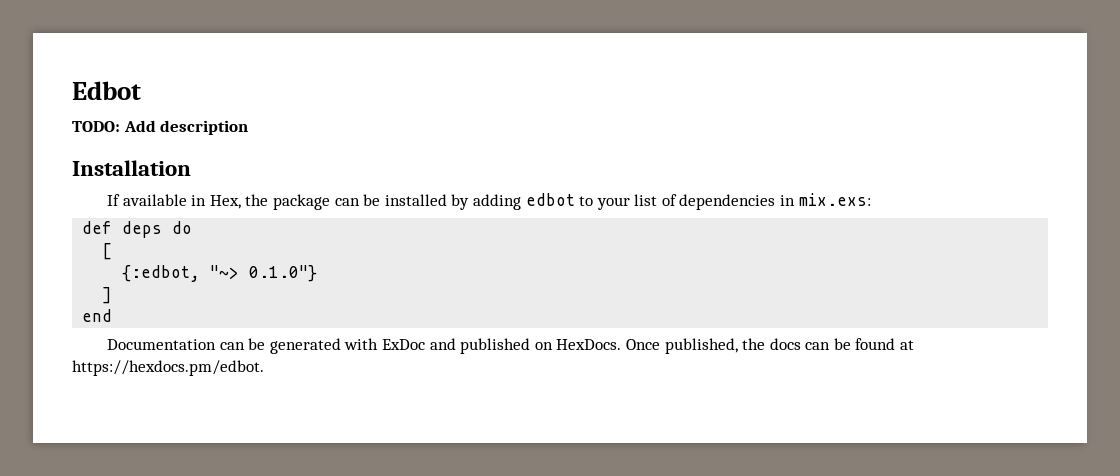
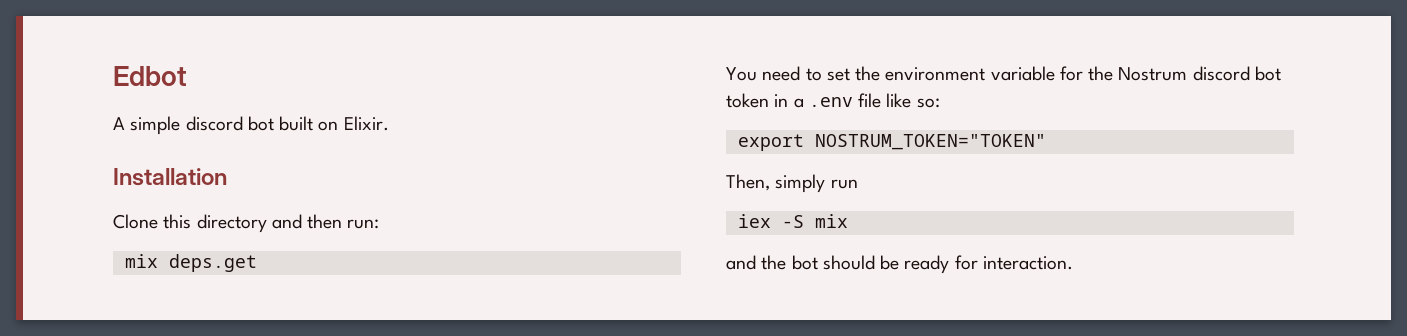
[72,120,249,135] [72,160,191,176] [107,193,871,210] [82,221,193,238] [102,243,113,260] [122,265,318,282] [102,287,113,304] [82,309,113,322] [107,338,915,354] [72,360,264,376] TODO: Add description // Installation // If available in Hex, the package can be installed by adding edbot to your list of dependencies in mix.exs: // def deps do // [ // {:edbot, "~> 0.1.0"} // ] // end // Documentation can be generated with ExDoc and published on HexDocs. Once published, the docs can be found at https://hexdocs.pm/edbot. -> [113,116,389,135] [113,168,227,186] [113,214,380,233] [124,254,257,272] [726,66,1281,81] [726,93,940,108] [737,134,1046,151] [726,174,858,193] [737,214,848,228] [726,255,1073,274] A simple discord bot built on Elixir. // Installation // Clone this directory and then run: // mix deps.get // You need to set the environment variable for the Nostrum discord bot token in a .env file like so: // export NOSTRUM_TOKEN="TOKEN" // Then, simply run // iex -S mix // and the bot should be ready for interaction.

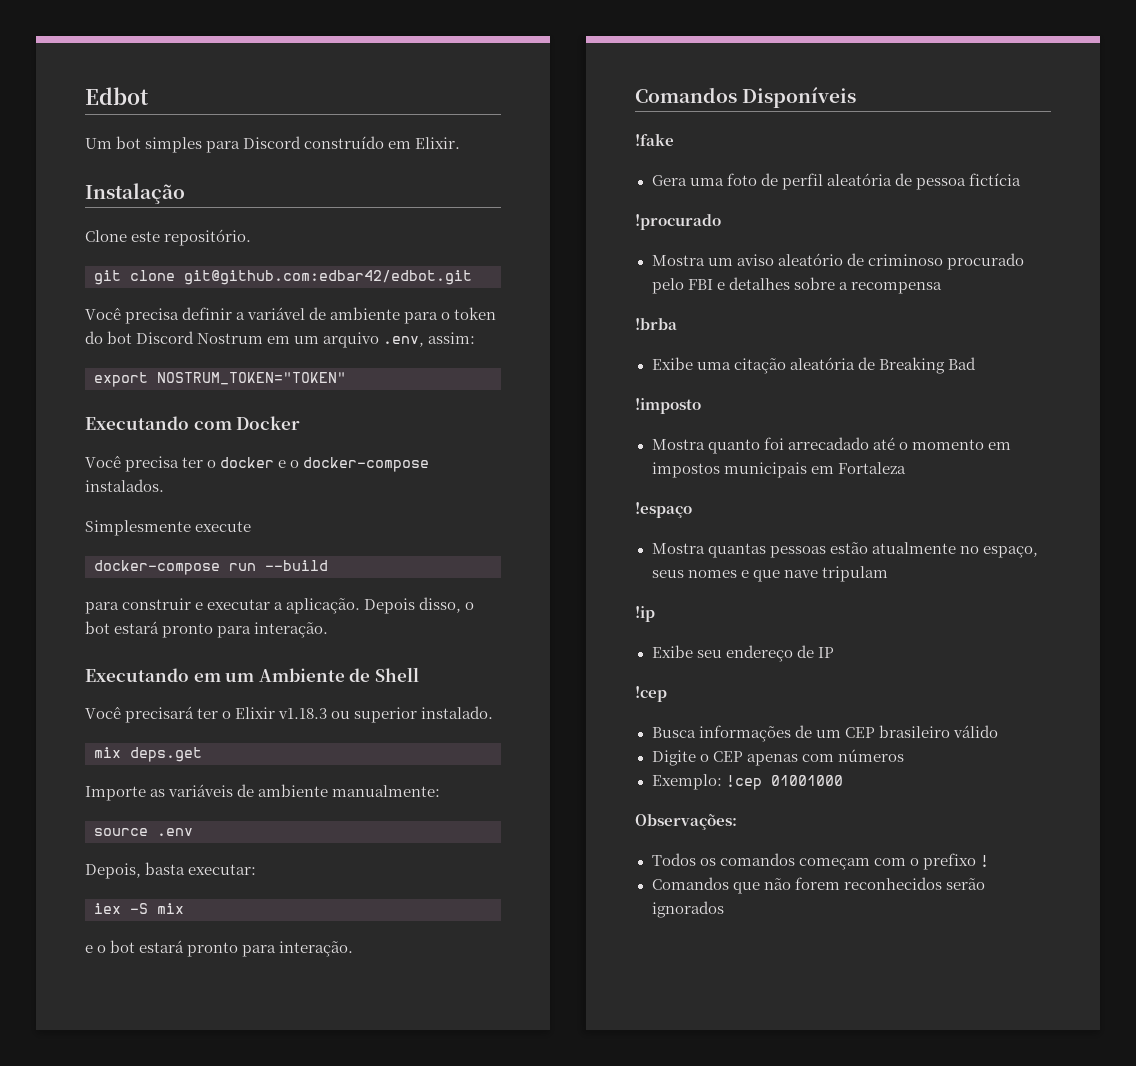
[113,116,339,135] A simple discord bot built on -> [85,136,412,153] Um bot simples para Discord construído em
[113,168,227,186] Installation -> [85,183,185,204] Instalação
[163,214,380,233] [124,254,257,272] [726,66,1281,81] [726,93,940,108] [737,134,1046,151] [726,174,858,193] [737,214,848,228] [726,255,1073,274] this directory and then run: // mix deps.get // You need to set the environment variable for the Nostrum discord bot token in a .env file like so: // export NOSTRUM_TOKEN="TOKEN" // Then, simply run // iex -S mix // and the bot should be ready for interaction. -> [131,229,252,246] [94,270,472,285] [85,307,497,324] [85,331,476,348] [94,372,346,387] [85,416,301,430] [85,456,430,472] [85,479,164,492] [85,520,252,536] [94,560,328,575] [85,597,475,614] [85,621,329,638] [85,667,419,682] [85,706,494,723] [94,747,202,762] [85,784,441,801] [94,828,193,836] [85,862,257,879] [94,903,184,914] [85,940,354,957] [635,87,857,108] [635,133,674,146] [651,173,1021,190] [635,214,721,230] [651,253,1024,270] [651,277,942,294] [635,318,677,330] [651,357,976,374] [635,398,701,414] [651,437,1011,454] [651,462,906,478] [635,502,692,518] [651,542,1038,558] [651,566,888,582] [635,606,655,622] [651,645,834,662] [635,686,667,702] [651,725,998,742] [651,749,904,766] [651,774,843,790] [635,814,737,830] [651,853,989,870] [651,877,985,894] [651,901,724,918] este repositório. // git clone git@github.com:edbar42/edbot.git // Você precisa definir a variável de ambiente para o token do bot Discord Nostrum em um arquivo .env, assim: // export NOSTRUM_TOKEN="TOKEN" // Executando com Docker // Você precisa ter o docker e o docker-compose instalados. // Simplesmente execute // docker-compose run --build // para construir e executar a aplicação. Depois disso, o bot estará pronto para interação. // Executando em um Ambiente de Shell // Você precisará ter o Elixir v1.18.3 ou superior instalado. // mix deps.get // Importe as variáveis de ambiente manualmente: // source .env // Depois, basta executar: // iex -S mix // e o bot estará pronto para interação. // Comandos Disponíveis // !fake // Gera uma foto de perfil aleatória de pessoa fictícia // !procurado // Mostra um aviso aleatório de criminoso procurado pelo FBI e detalhes sobre a recompensa // !brba // Exibe uma citação aleatória de Breaking Bad // !imposto // Mostra quanto foi arrecadado até o momento em impostos municipais em Fortaleza // !espaço // Mostra quantas pessoas estão atualmente no espaço, seus nomes e que nave tripulam // !ip // Exibe seu endereço de IP // !cep // Busca informações de um CEP brasileiro válido // Digite o CEP apenas com números // Exemplo: !cep 01001000 // Observações: // Todos os comandos começam com o prefixo ! // Comandos que não forem reconhecidos serão ignorados

